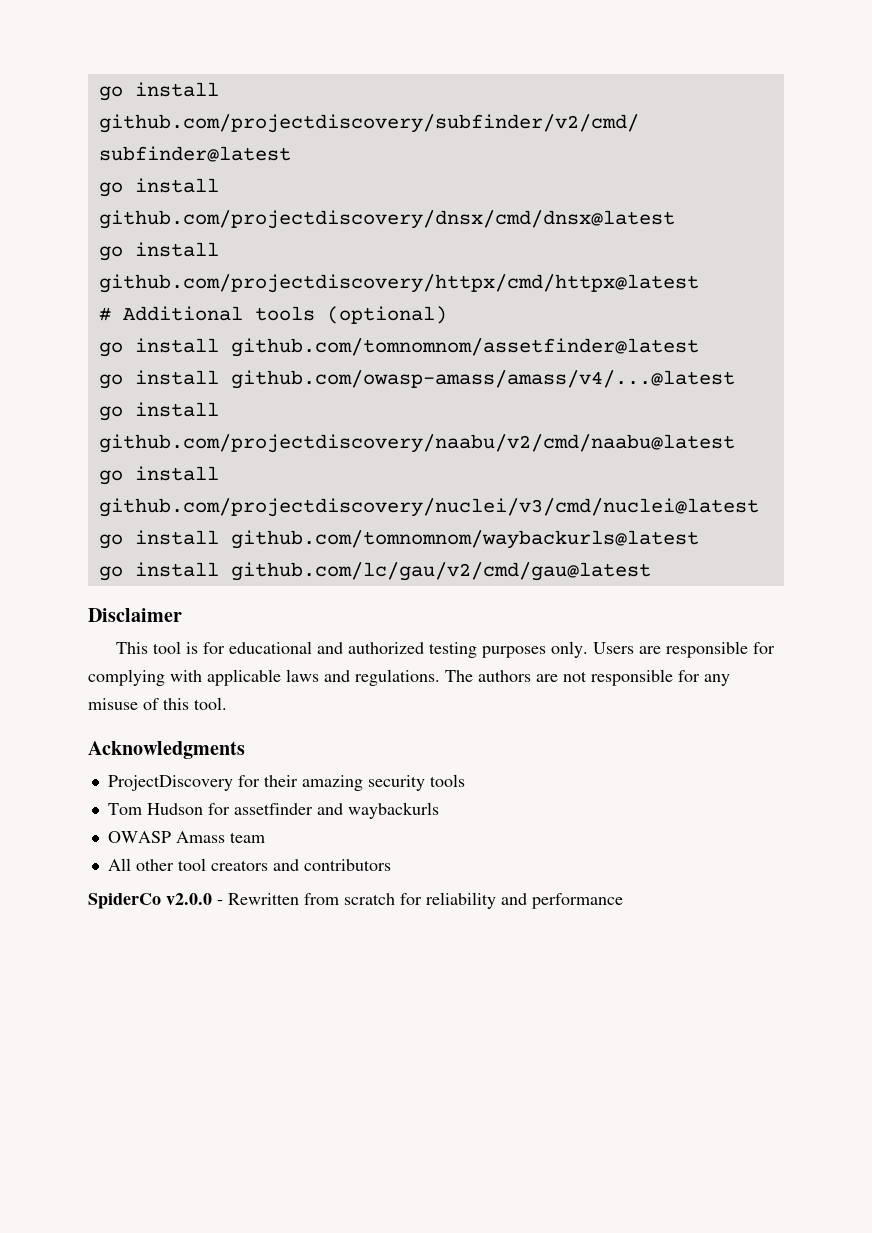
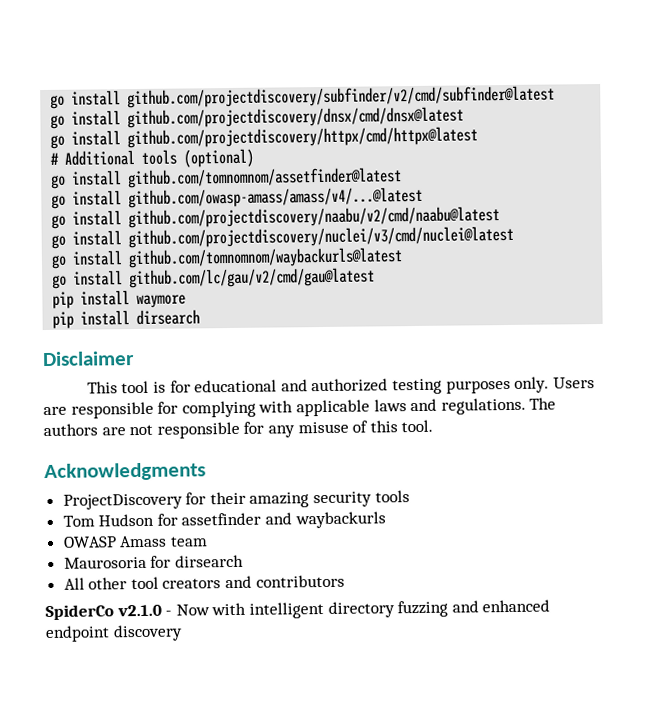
(651, 571) none -> [52,290,187,309] [52,309,201,329] // pip install waymore // pip install dirsearch
(265, 837) none -> [63,554,244,569] // Maurosoria for dirsearch
[166,892,623,909] v2.0.0 - Rewritten from scratch for reliability and performance -> [116,599,551,619] [45,624,183,643] v2.1.0 - Now with intelligent directory fuzzing and enhanced endpoint discovery

